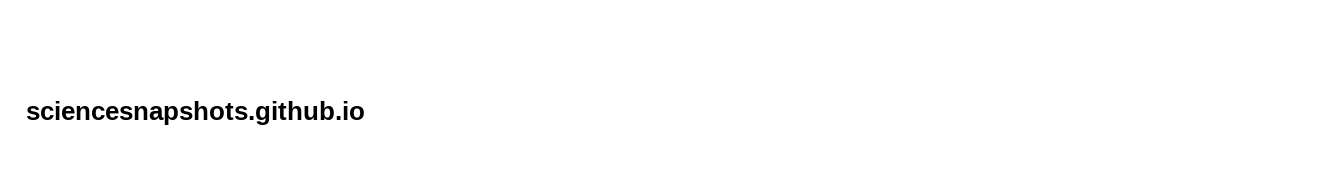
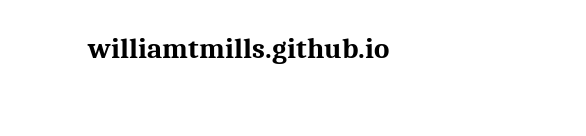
[26,101,365,125] sciencesnapshots.github.io -> [87,37,389,64] williamtmills.github.io

